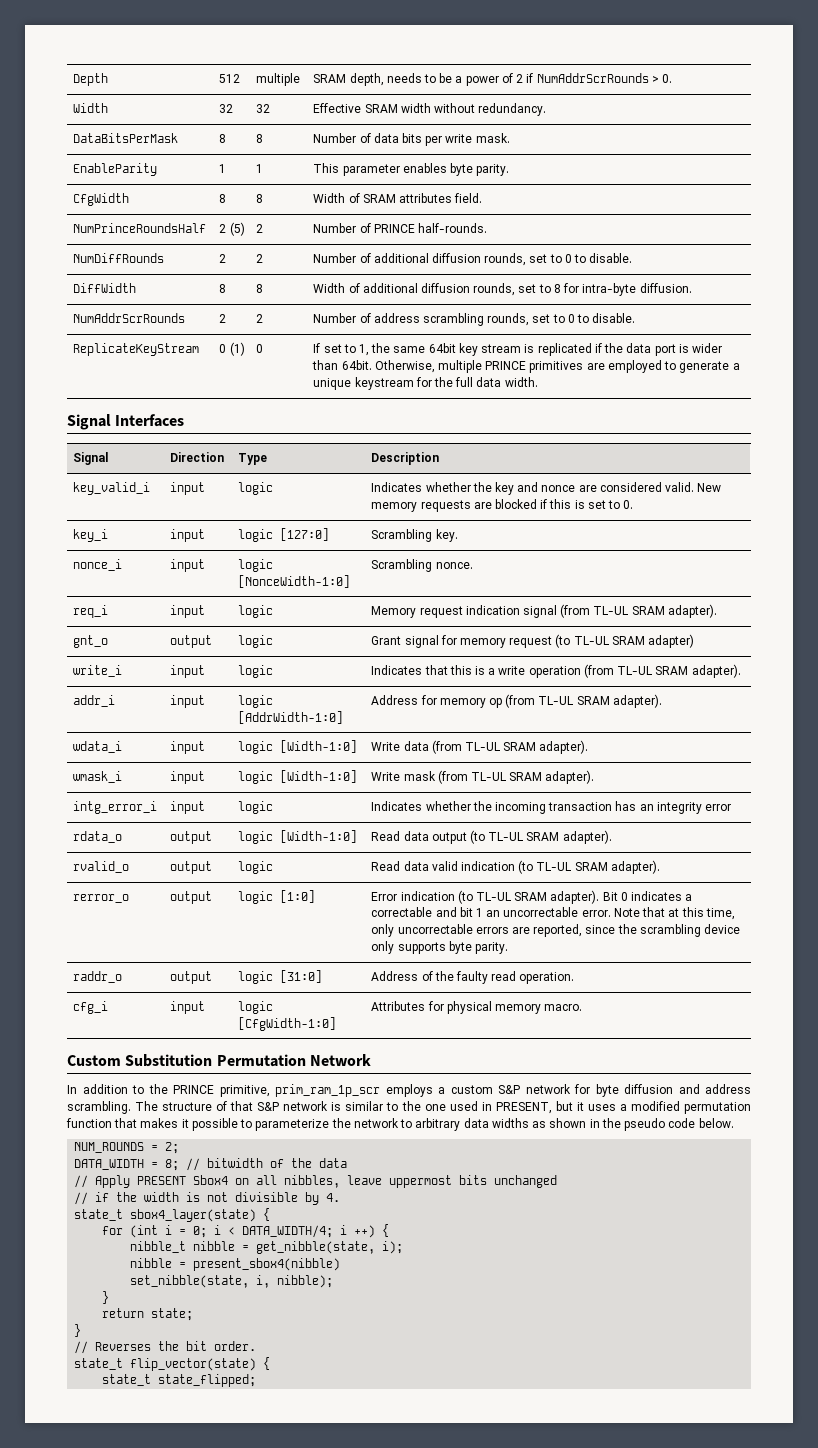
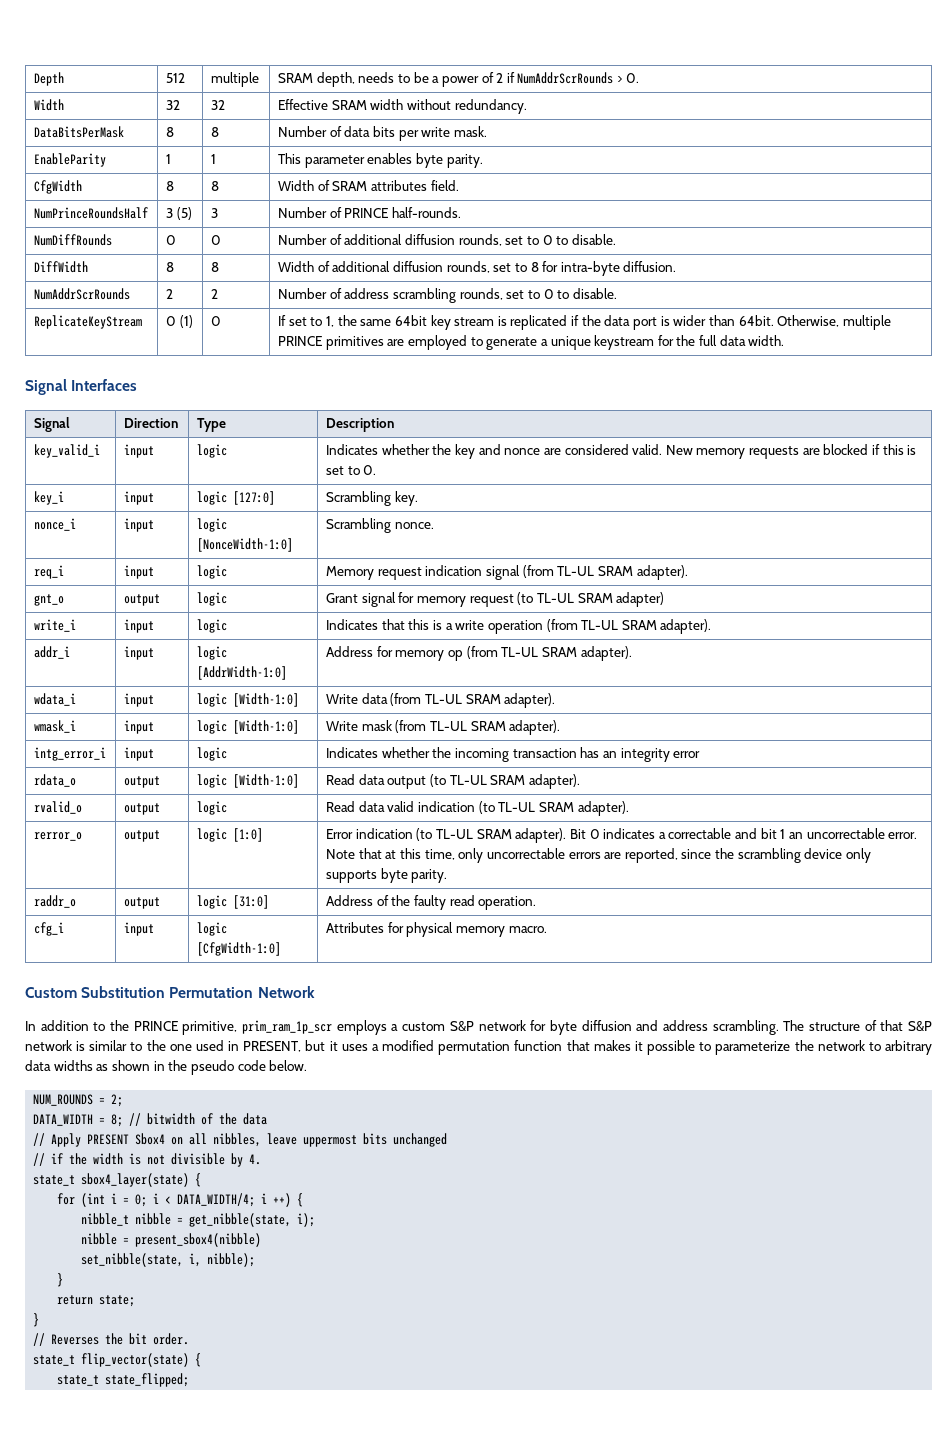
[219,224,227,233] 2 -> [165,208,173,218] 3
[256,224,264,233] 2 -> [210,208,218,218] 3
[219,254,227,263] [256,254,264,263] 2 | 2 -> [165,235,176,245] [210,235,221,245] 0 | 0

